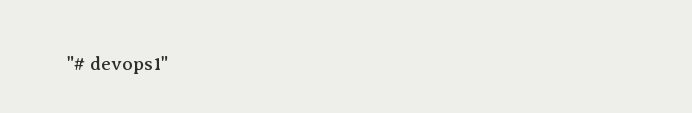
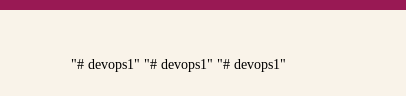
[67,56,169,74] "# devops1" -> [71,59,286,72] "# devops1" "# devops1" "# devops1"

